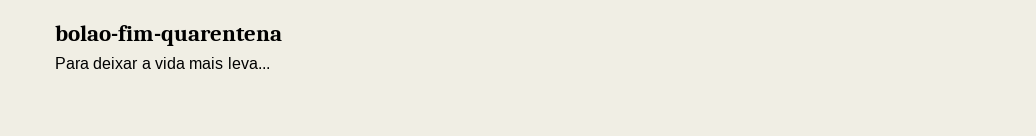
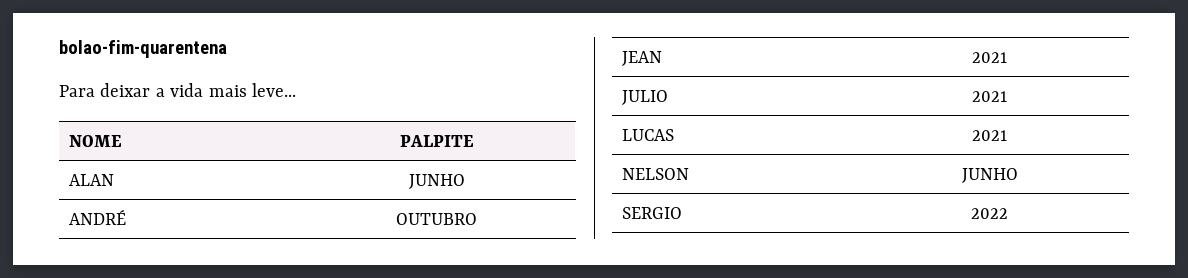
[227,57,270,69] leva... -> [252,83,296,97] [68,135,122,147] [399,135,474,147] [68,174,114,186] [408,174,465,189] [68,209,126,225] [396,213,477,225] [621,51,662,66] [972,52,1007,63] [621,90,668,105] [972,91,1007,102] [621,129,674,141] [972,130,1007,141] [621,168,689,180] [961,168,1018,183] [621,207,682,219] [971,208,1008,219] leve... // NOME | PALPITE // ALAN | JUNHO // ANDRÉ | OUTUBRO // JEAN | 2021 // JULIO | 2021 // LUCAS | 2021 // NELSON | JUNHO // SERGIO | 2022

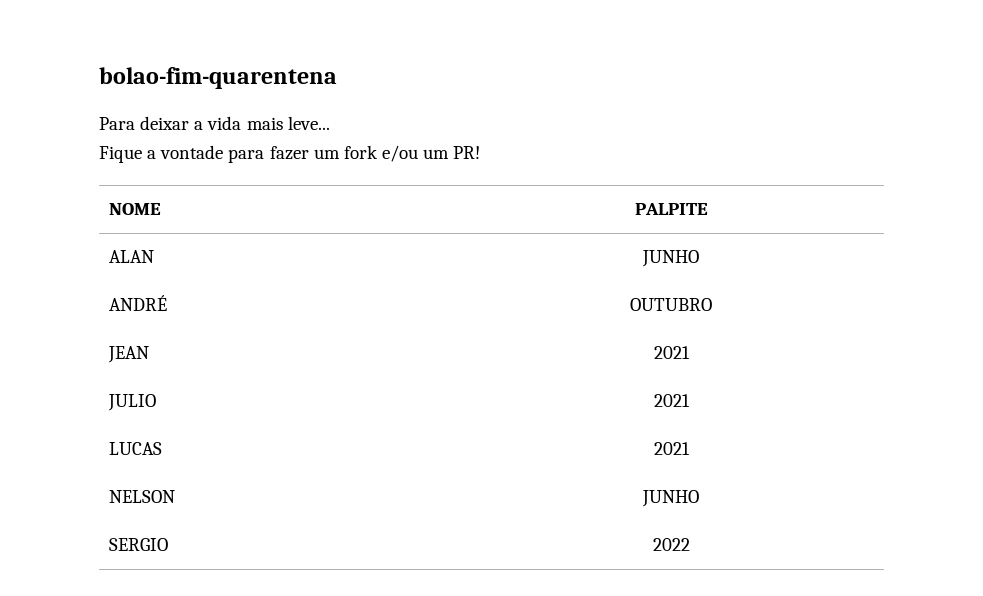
(296, 90) none -> [99,145,481,163] // Fique a vontade para fazer um fork e/ou um PR!

